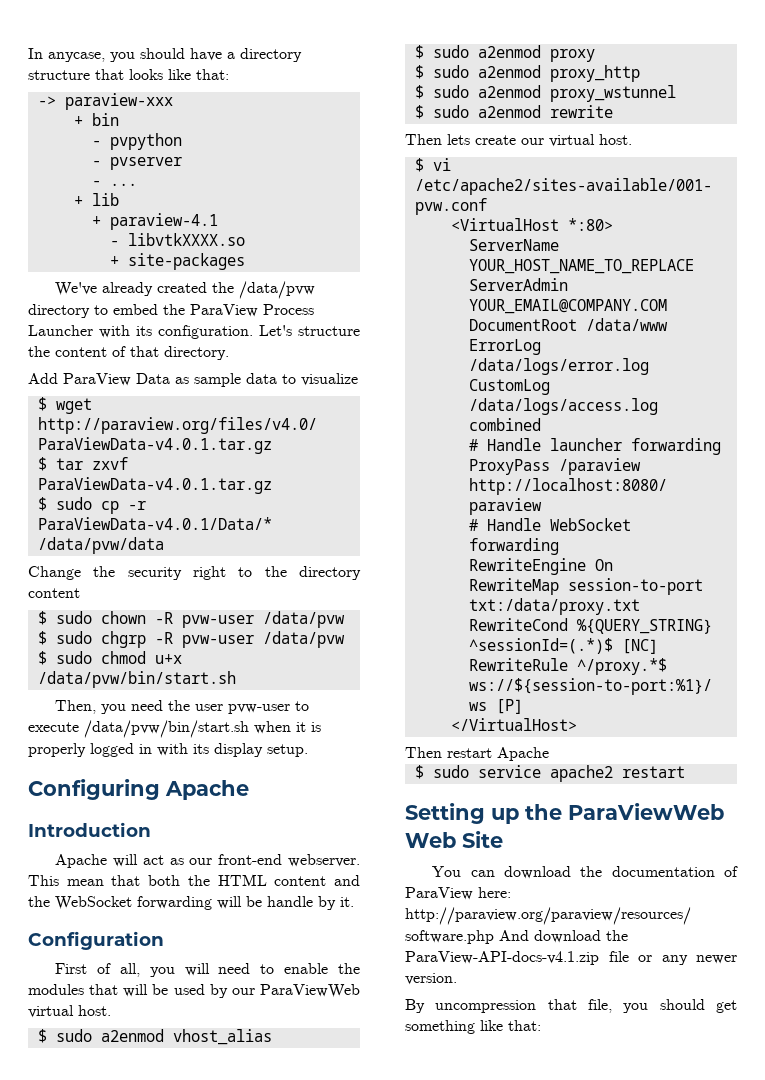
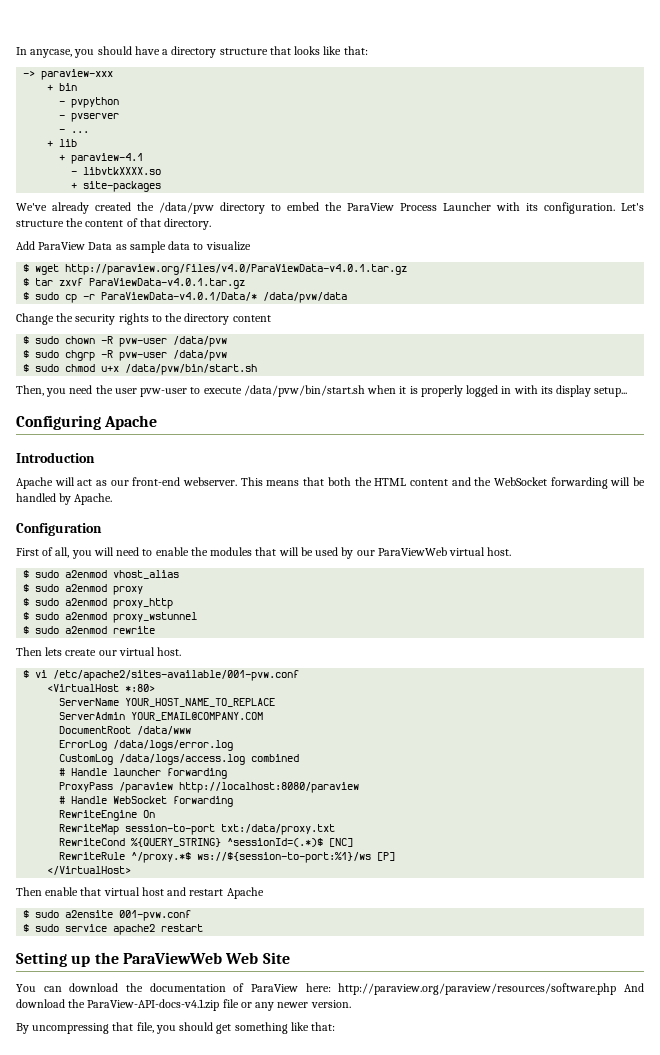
[193,566,226,580] right -> [118,313,149,325] rights
[267,744,308,757] setup. -> [594,387,628,397] setup...
[66,879,104,886] mean -> [266,480,300,486] means
[267,896,354,910] handle by it. -> [16,493,113,505] handled by Apache.
[447,747,549,761] restart Apache -> [45,887,264,899] [23,910,192,921] enable that virtual host and restart Apache // $ sudo a2ensite 001-pvw.conf
[435,1000,537,1013] uncompression -> [32,1023,110,1034] uncompressing

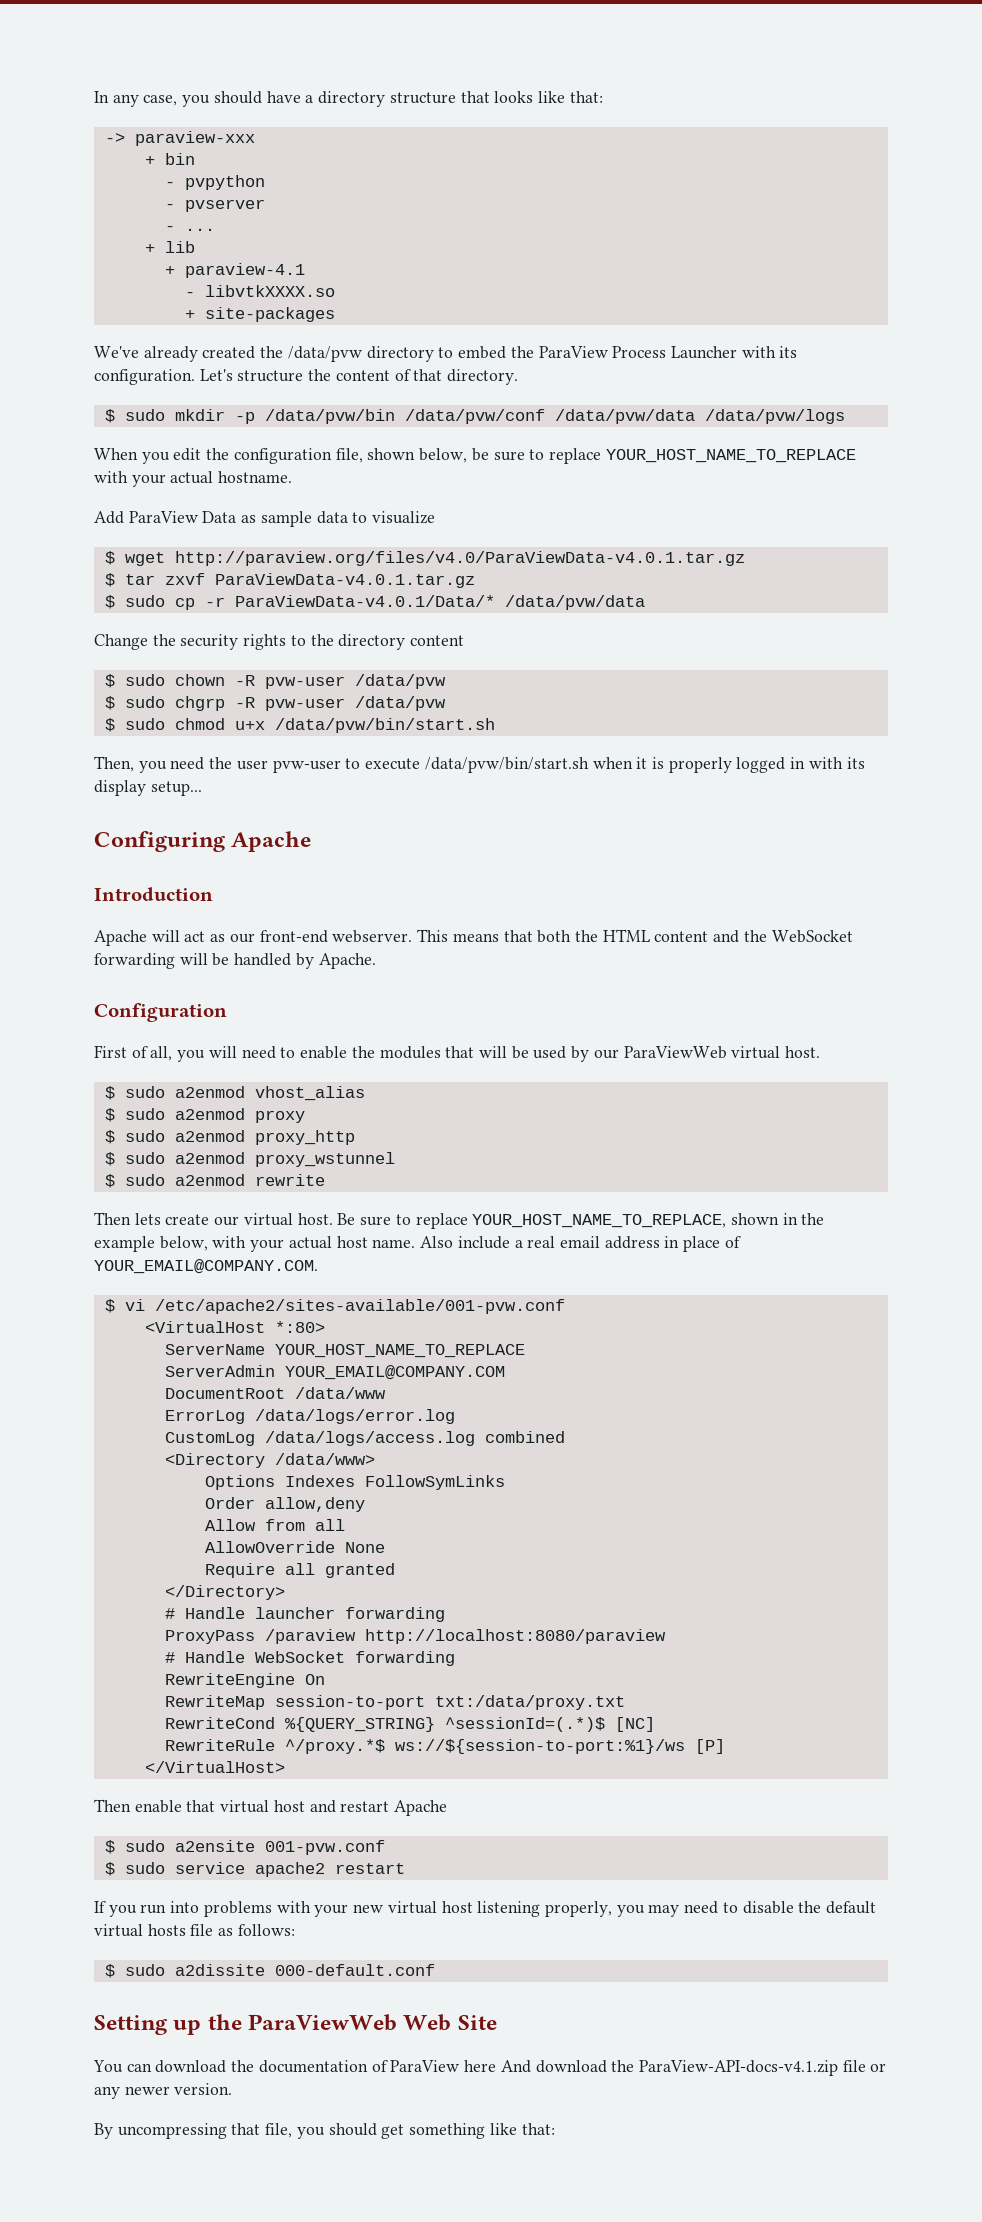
[30,49,73,58] anycase, -> [112,94,178,107] any case,
(212, 224) none -> [104,409,845,424] [94,448,856,464] [94,471,293,487] // $ sudo mkdir -p /data/pvw/bin /data/pvw/conf /data/pvw/data /data/pvw/logs // When you edit the configuration file, shown below, be sure to replace YOUR_HOST_NAME_TO_REPLACE with your actual hostname.
(182, 651) none -> [337,1213,825,1229] [94,1236,741,1252] [94,1259,318,1274] Be sure to replace YOUR_HOST_NAME_TO_REPLACE, shown in the example below, with your actual host name. Also include a real email address in place of YOUR_EMAIL@COMPANY.COM.
(300, 758) none -> [164,1453,375,1468] [204,1475,505,1490] [204,1497,365,1512] [204,1519,345,1531] [204,1541,385,1553] [204,1563,395,1578] [164,1585,285,1600] // <Directory /data/www> // Options Indexes FollowSymLinks // Order allow,deny // Allow from all // AllowOverride None // Require all granted // </Directory>
(204, 928) none -> [94,1901,877,1917] [94,1924,295,1937] [104,1964,435,1978] // If you run into problems with your new virtual host listening properly, you may need to disable the default virtual hosts file as follows: // $ sudo a2dissite 000-default.conf
[305,983,617,995] here: http://paraview.org/paraview/resources/software.php -> [464,2060,497,2072] here

